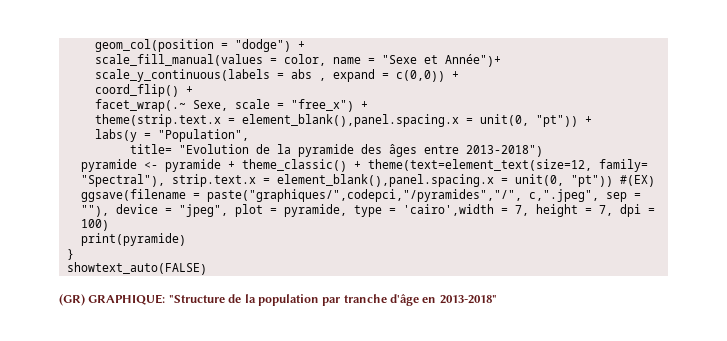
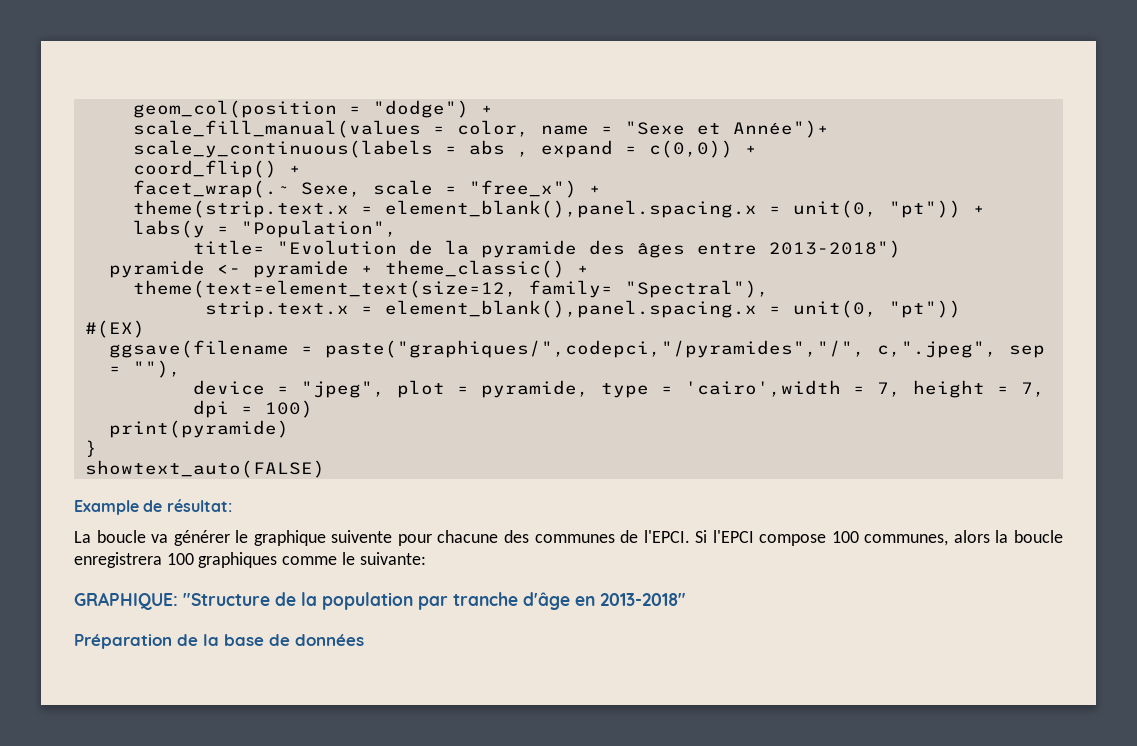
(361, 165) none -> (589, 269) //
(165, 180) none -> (769, 289) //
(613, 181) none -> (961, 309) //
(109, 211) none -> (181, 369) //
[59,294,85,306] (GR) -> [74,499,232,515] [74,530,1063,546] [74,552,426,568] Example de résultat: // La boucle va générer le graphique suivente pour chacune des communes de l'EPCI. Si l'EPCI compose 100 communes, alors la boucle enregistrera 100 graphiques comme le suivante: //
(497, 299) none -> [74,634,364,649] // Préparation de la base de données

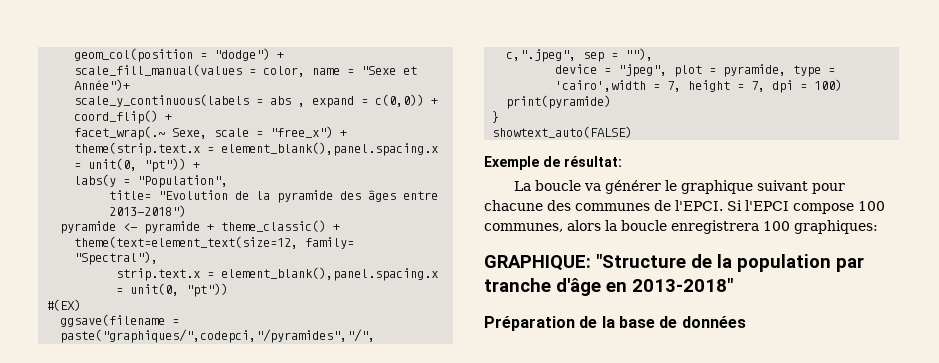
[74,500,139,515] Example -> [484,156,539,170] Exemple
[331,530,393,543] suivente -> [756,180,808,191] suivant
[198,552,426,568] graphiques comme le suivante: -> [794,220,878,234] graphiques:

